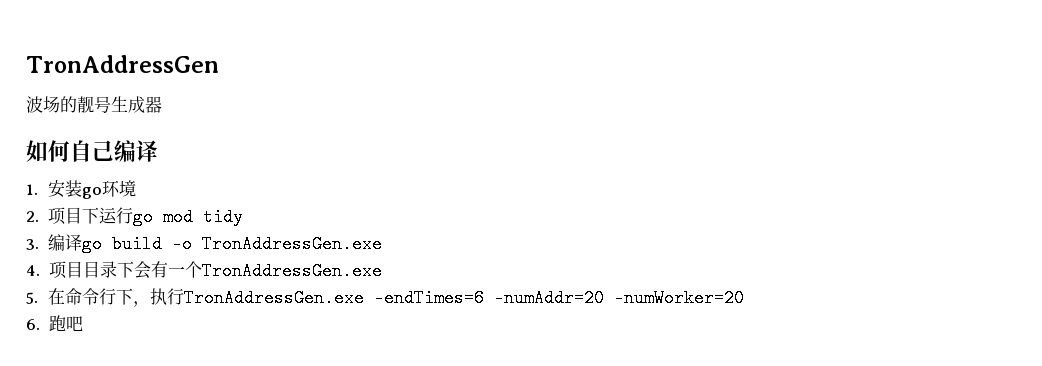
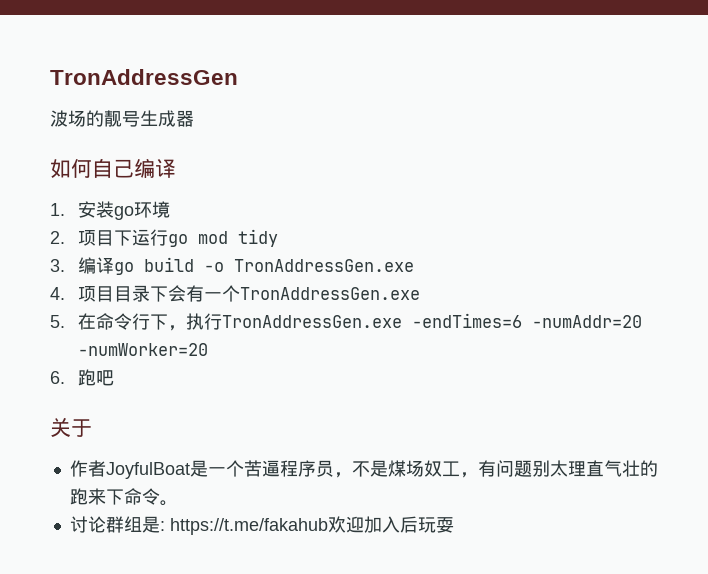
(83, 324) none -> [50,417,92,437] [69,460,658,479] [69,488,178,506] [69,516,454,535] // 关于 // 作者JoyfulBoat是一个苦逼程序员，不是煤场奴工，有问题别太理直气壮的跑来下命令。 // 讨论群组是: https://t.me/fakahub欢迎加入后玩耍

